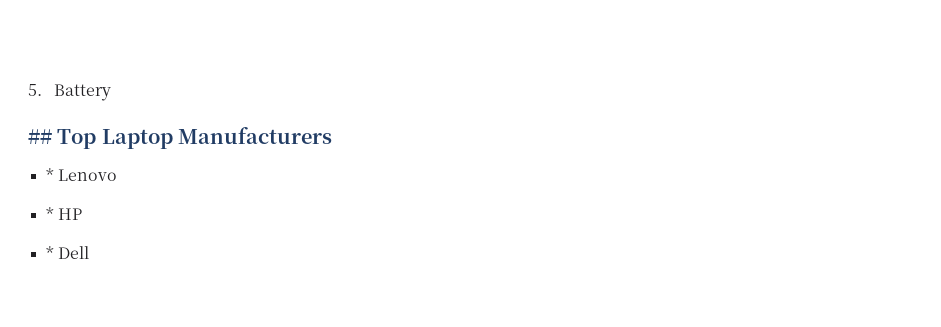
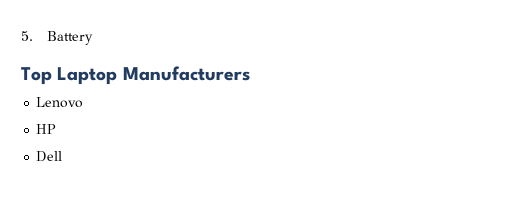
[28,129,52,144] ## -> (94, 38) none
[45,168,54,181] * -> (250, 73) none
[45,207,54,220] * -> (84, 102) none
[45,246,54,259] * -> (57, 129) none

